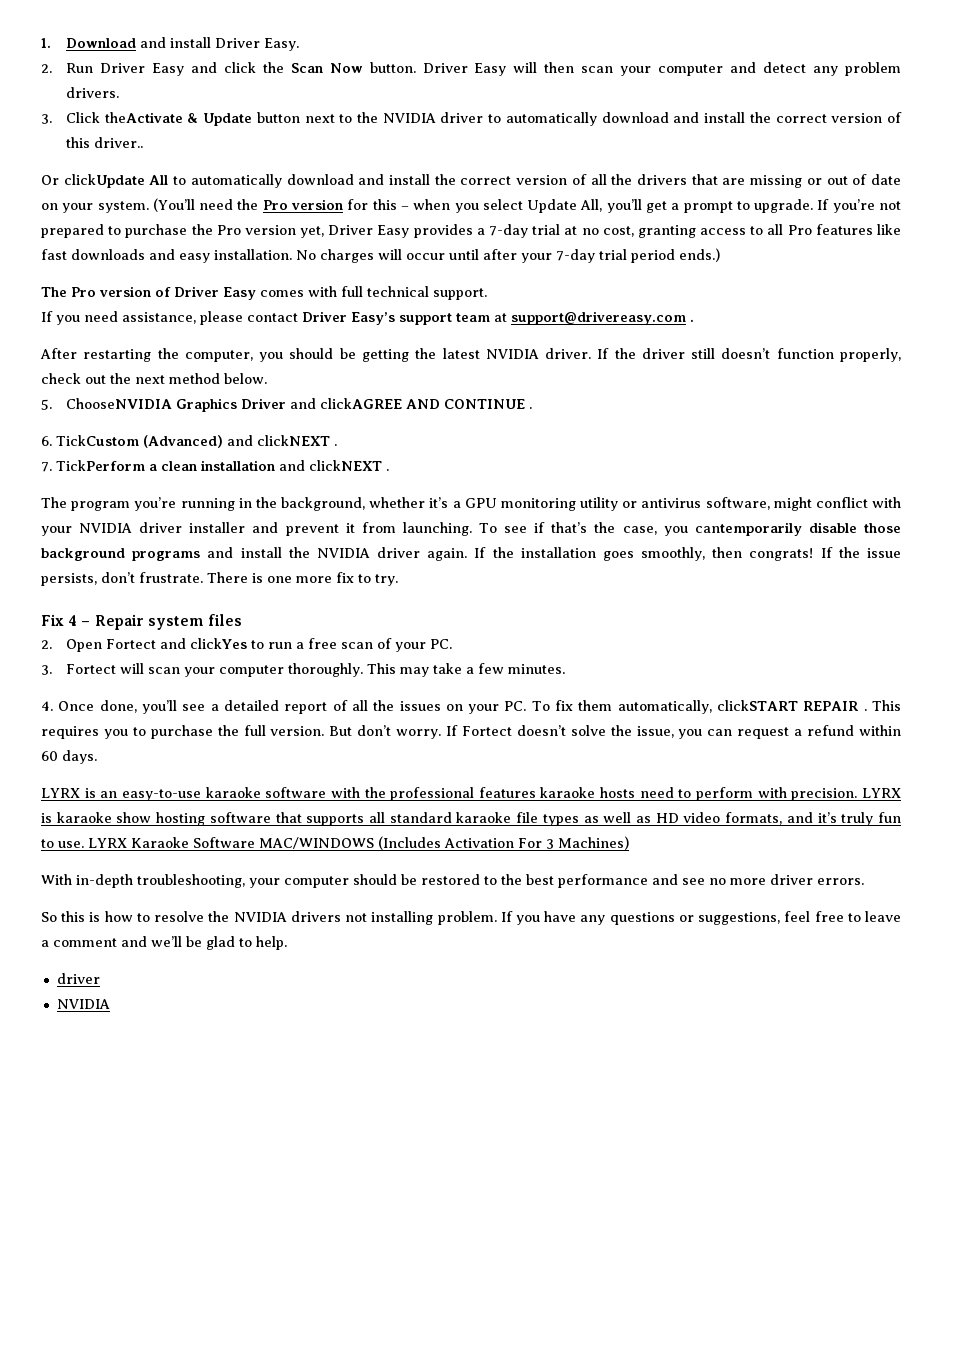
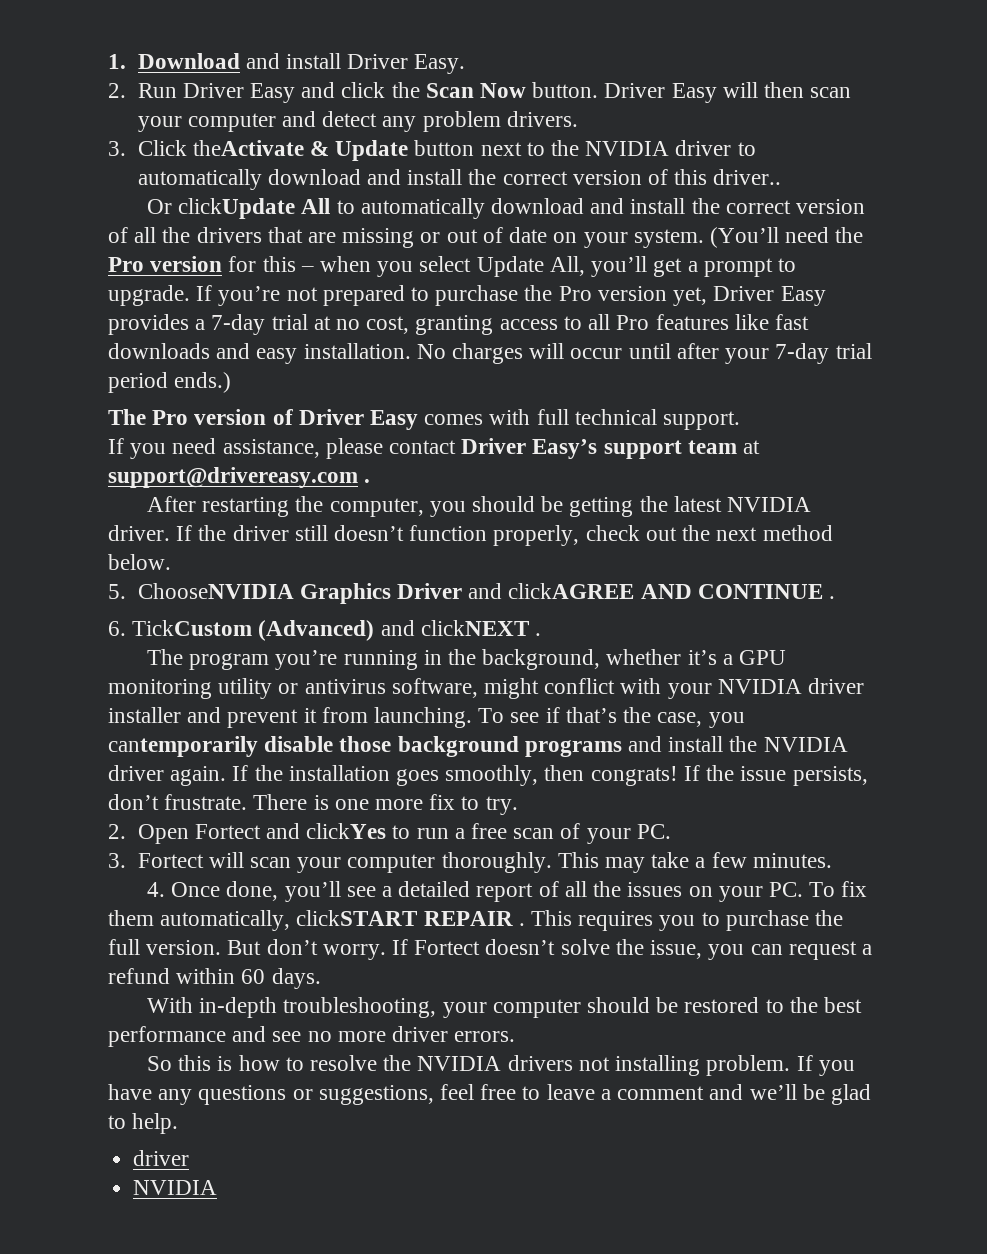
[41,460,389,472] // 7. TickPerform a clean installation and clickNEXT . -> (542, 634) none
[41,614,242,630] // Fix 4 – Repair system files -> (518, 805) none
[41,787,902,801] [41,812,901,826] [41,836,629,850] // LYRX is an easy-to-use karaoke software with the professional features karaoke hosts need to perform with precision. LYRX is karaoke show hosting software that supports all standard karaoke file types as well as HD video formats, and it’s truly fun to use. LYRX Karaoke Software MAC/WINDOWS (Includes Activation For 3 Machines) -> (321, 978) none

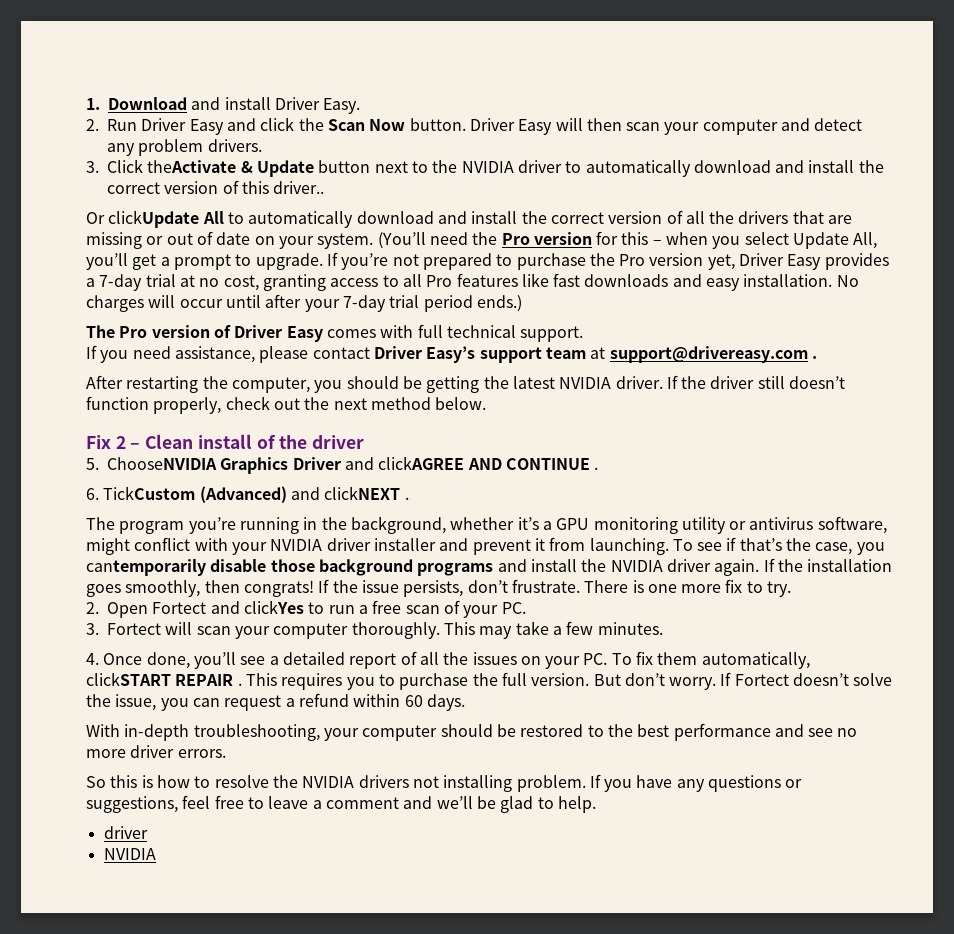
(171, 562) none -> [86,434,365,449] // Fix 2 – Clean install of the driver

